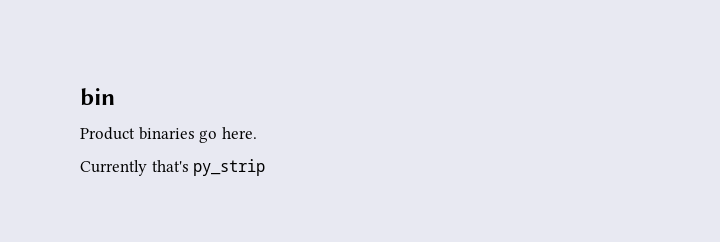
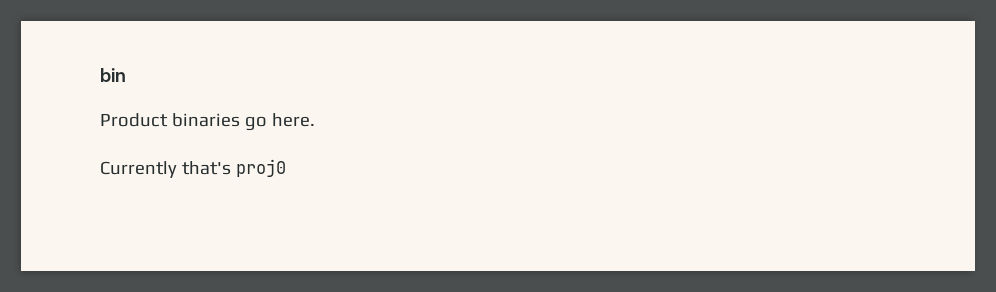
[193,159,266,176] py_strip -> [235,159,286,177] proj0

